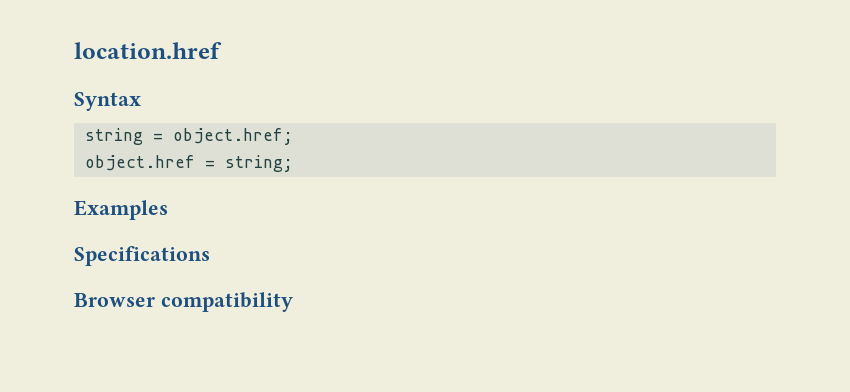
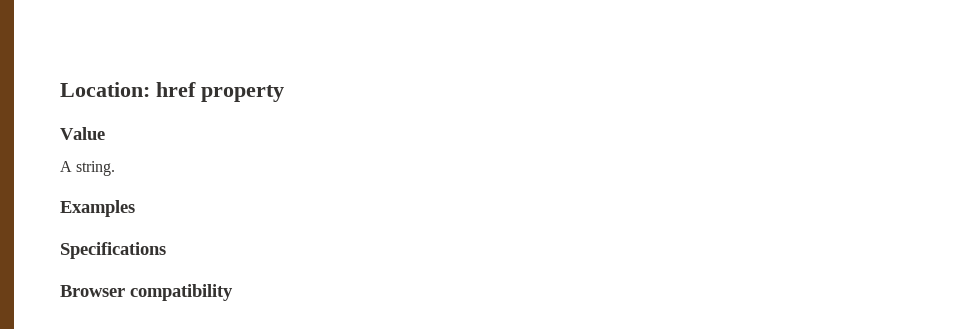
[74,42,222,59] [74,92,141,111] [85,128,294,145] [85,155,294,172] location.href // Syntax // string = object.href; // object.href = string; -> [60,82,284,102] [60,127,105,140] [60,161,116,176] Location: href property // Value // A string.

